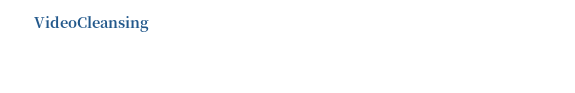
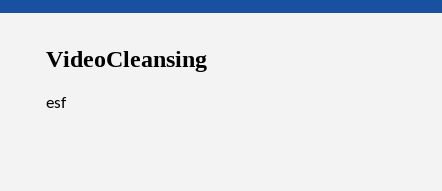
(149, 24) none -> [46,97,67,108] // esf

